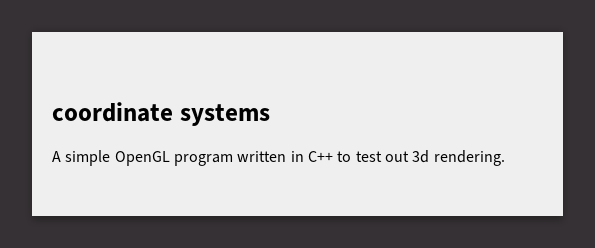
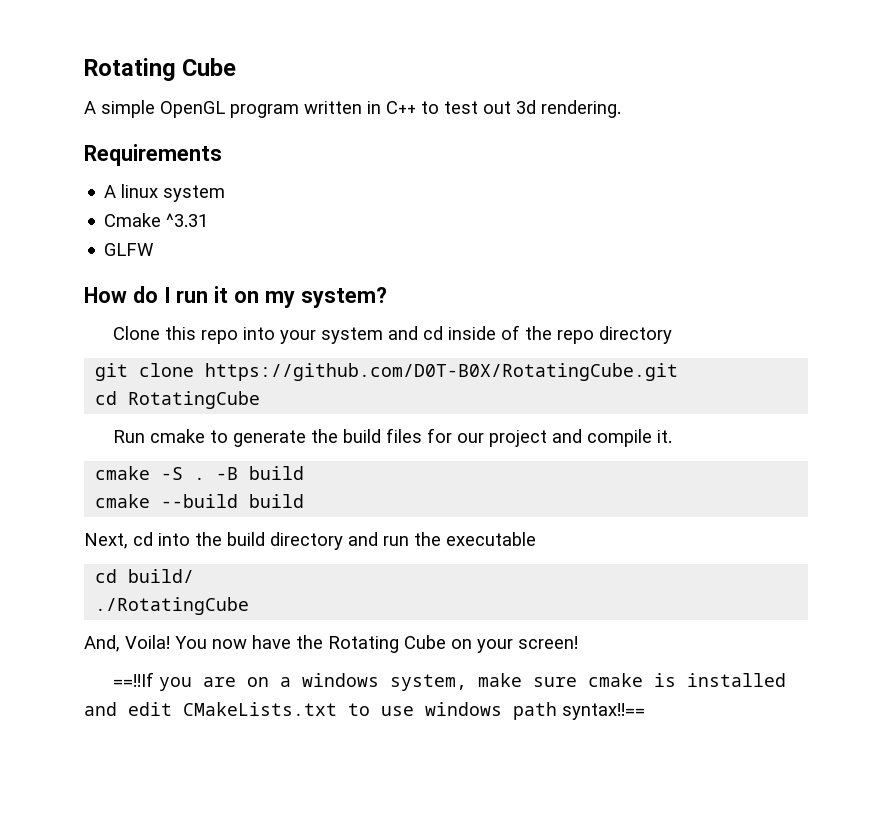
[52,102,270,126] coordinate systems -> [84,58,237,81] Rotating Cube
(505, 158) none -> [84,144,222,166] [104,184,226,202] [104,213,209,227] [104,243,155,256] [84,286,387,308] [112,325,672,344] [95,363,679,381] [95,391,261,409] [112,428,672,447] [95,466,305,480] [95,494,305,508] [84,532,536,550] [95,569,195,583] [95,597,250,615] [84,635,578,653] [112,672,786,691] [84,702,645,720] // Requirements // A linux system // Cmake ^3.31 // GLFW // How do I run it on my system? // Clone this repo into your system and cd inside of the repo directory // git clone https://github.com/D0T-B0X/RotatingCube.git // cd RotatingCube // Run cmake to generate the build files for our project and compile it. // cmake -S . -B build // cmake --build build // Next, cd into the build directory and run the executable // cd build/ // ./RotatingCube // And, Voila! You now have the Rotating Cube on your screen! // ==!!If you are on a windows system, make sure cmake is installed and edit CMakeLists.txt to use windows path syntax!!==

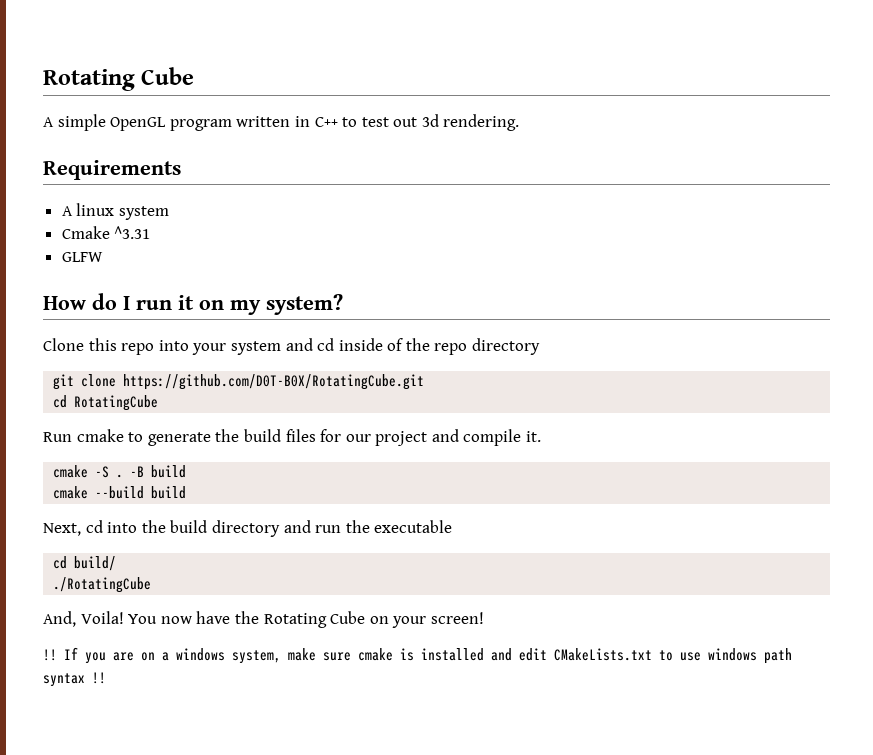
[112,672,154,687] ==!!If -> [43,647,78,661] !! If
[562,703,645,720] syntax!!== -> [43,672,106,687] syntax !!

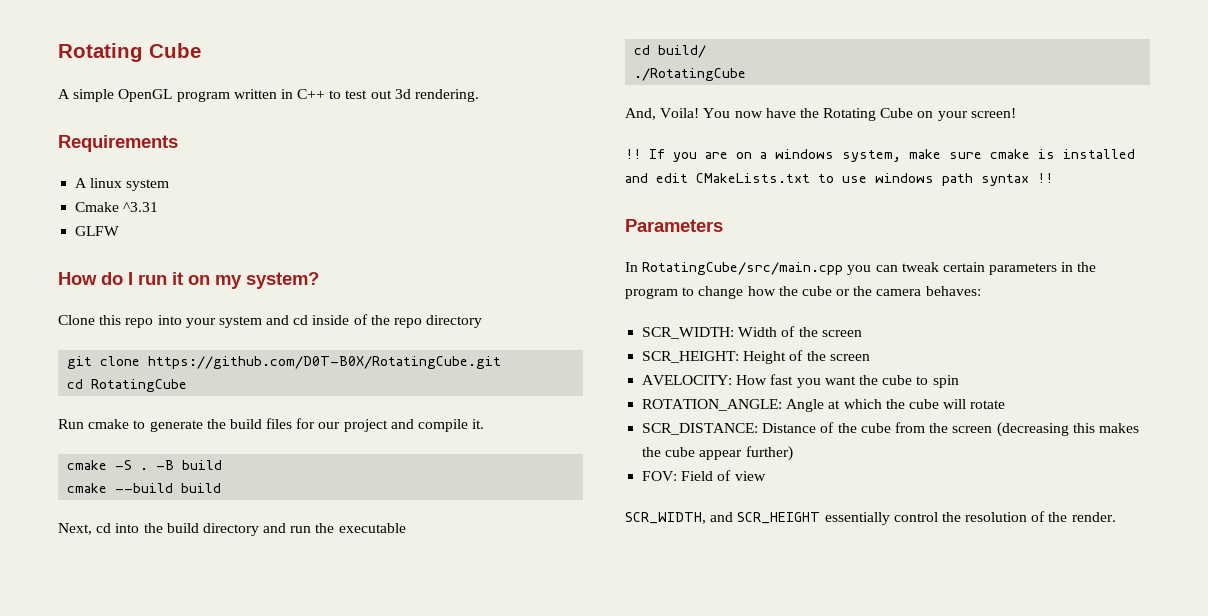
(106, 678) none -> [625,219,723,232] [625,262,1097,275] [625,286,981,299] [642,326,862,339] [642,350,870,364] [642,374,959,388] [642,399,1006,412] [642,422,1139,437] [642,446,793,461] [642,470,766,481] [625,511,1116,525] // Parameters // In RotatingCube/src/main.cpp you can tweak certain parameters in the program to change how the cube or the camera behaves: // SCR_WIDTH: Width of the screen // SCR_HEIGHT: Height of the screen // AVELOCITY: How fast you want the cube to spin // ROTATION_ANGLE: Angle at which the cube will rotate // SCR_DISTANCE: Distance of the cube from the screen (decreasing this makes the cube appear further) // FOV: Field of view // SCR_WIDTH, and SCR_HEIGHT essentially control the resolution of the render.

